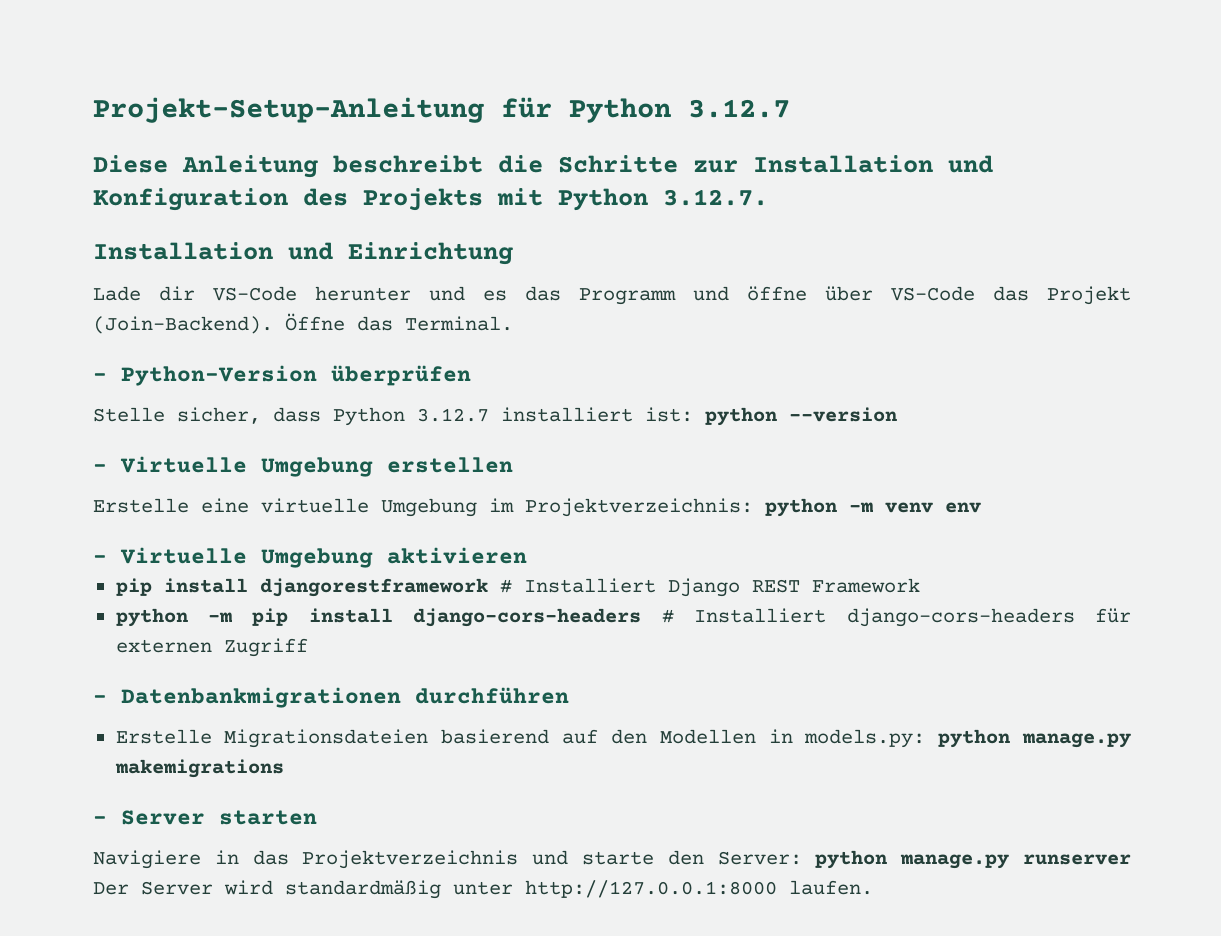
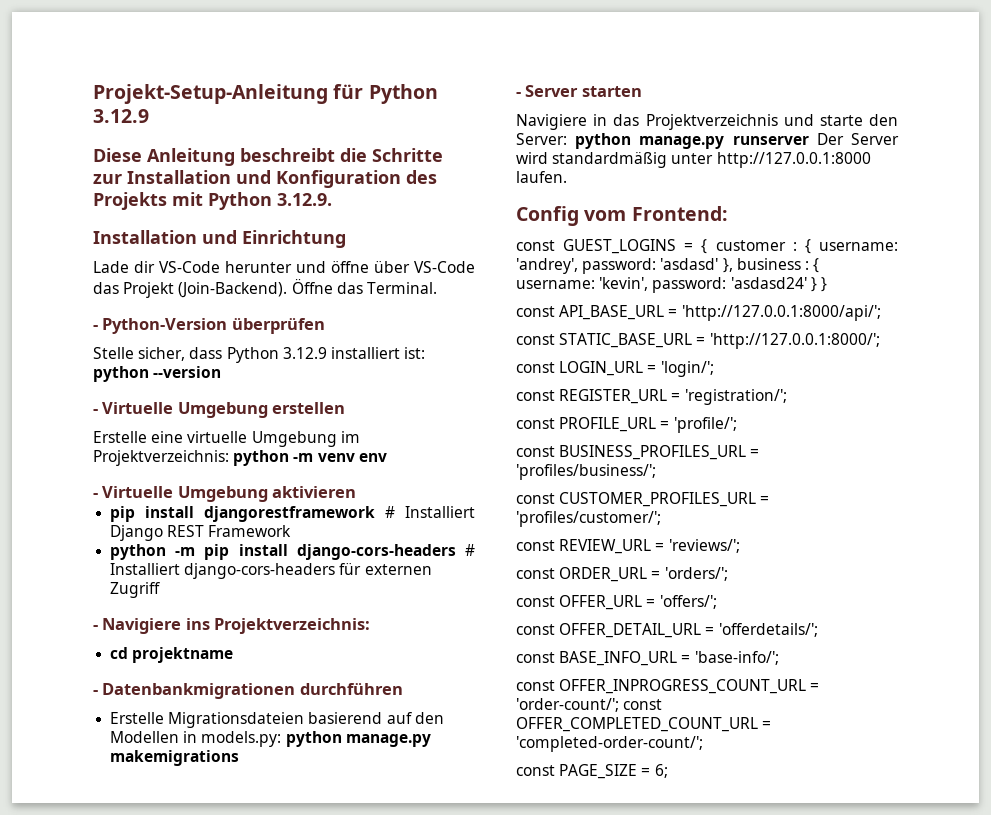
[688,99,790,118] 3.12.7 -> [93,109,149,123] 3.12.9
[663,189,768,206] 3.12.7. -> [277,193,332,206] 3.12.9.
[483,286,729,305] es das Programm und -> (326, 267) none
[417,408,489,422] 3.12.7 -> [282,347,327,359] 3.12.9
(308, 647) none -> [93,618,371,634] [110,647,234,663] // - Navigiere ins Projektverzeichnis: // cd projektname
(873, 887) none -> [516,206,728,226] [516,239,898,254] [516,258,820,274] [516,277,827,293] [516,305,881,321] [516,333,880,349] [516,361,714,377] [516,389,787,405] [516,417,737,433] [516,445,760,460] [516,464,656,480] [516,492,770,507] [516,511,661,527] [516,539,740,554] [516,567,728,582] [516,595,717,610] [516,623,818,638] [516,651,779,666] [516,679,820,694] [516,698,663,712] [516,717,772,732] [516,736,703,752] [516,764,668,779] // Config vom Frontend: // const GUEST_LOGINS = { customer : { username: 'andrey', password: 'asdasd' }, business : { username: 'kevin', password: 'asdasd24' } } // const API_BASE_URL = 'http://127.0.0.1:8000/api/'; // const STATIC_BASE_URL = 'http://127.0.0.1:8000/'; // const LOGIN_URL = 'login/'; // const REGISTER_URL = 'registration/'; // const PROFILE_URL = 'profile/'; // const BUSINESS_PROFILES_URL = 'profiles/business/'; // const CUSTOMER_PROFILES_URL = 'profiles/customer/'; // const REVIEW_URL = 'reviews/'; // const ORDER_URL = 'orders/'; // const OFFER_URL = 'offers/'; // const OFFER_DETAIL_URL = 'offerdetails/'; // const BASE_INFO_URL = 'base-info/'; // const OFFER_INPROGRESS_COUNT_URL = 'order-count/'; const OFFER_COMPLETED_COUNT_URL = 'completed-order-count/'; // const PAGE_SIZE = 6;

